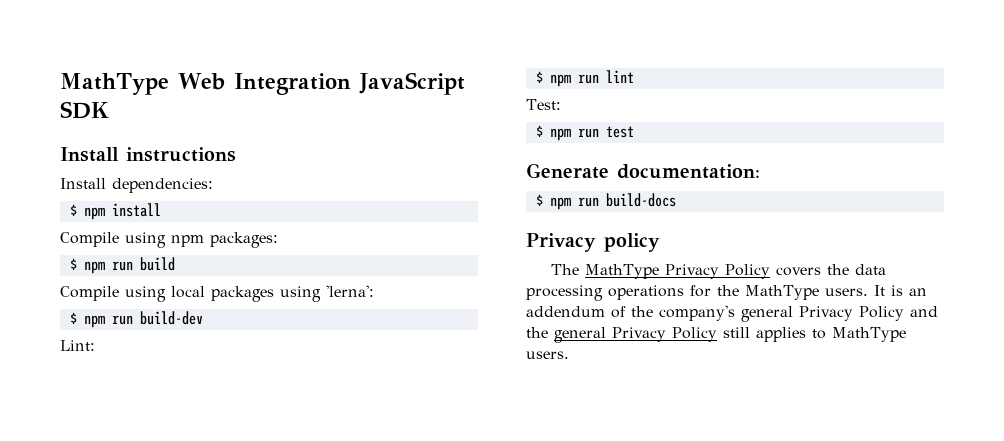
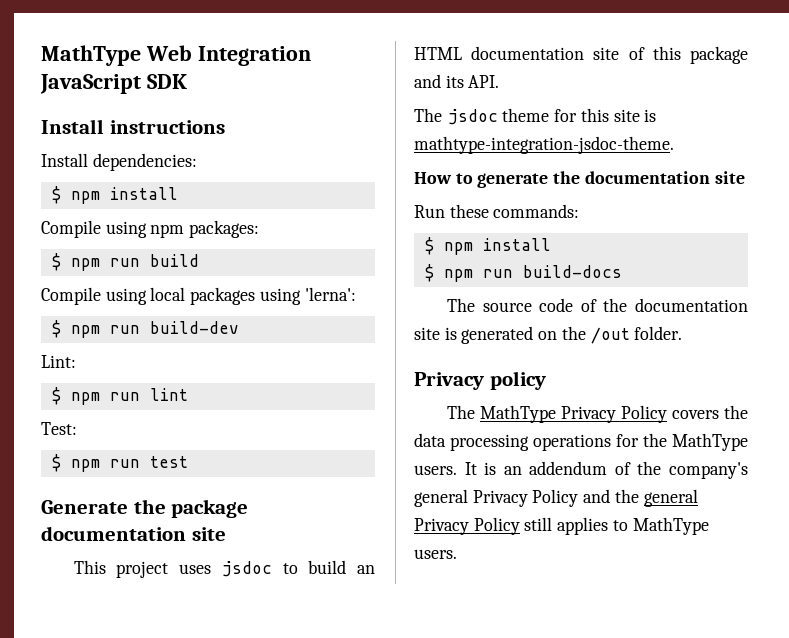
[617,164,760,179] [535,193,676,210] documentation: // $ npm run build-docs -> [133,499,249,518] [41,526,226,541] [73,560,375,578] [414,46,748,64] [414,74,500,88] [414,108,657,125] [414,136,674,154] [414,171,745,188] [414,204,580,218] [424,237,551,255] [424,264,622,282] [446,298,748,312] [414,326,683,344] the package documentation site // This project uses jsdoc to build an HTML documentation site of this package and its API. // The jsdoc theme for this site is mathtype-integration-jsdoc-theme. // How to generate the documentation site // Run these commands: // $ npm install // $ npm run build-docs // The source code of the documentation site is generated on the /out folder.

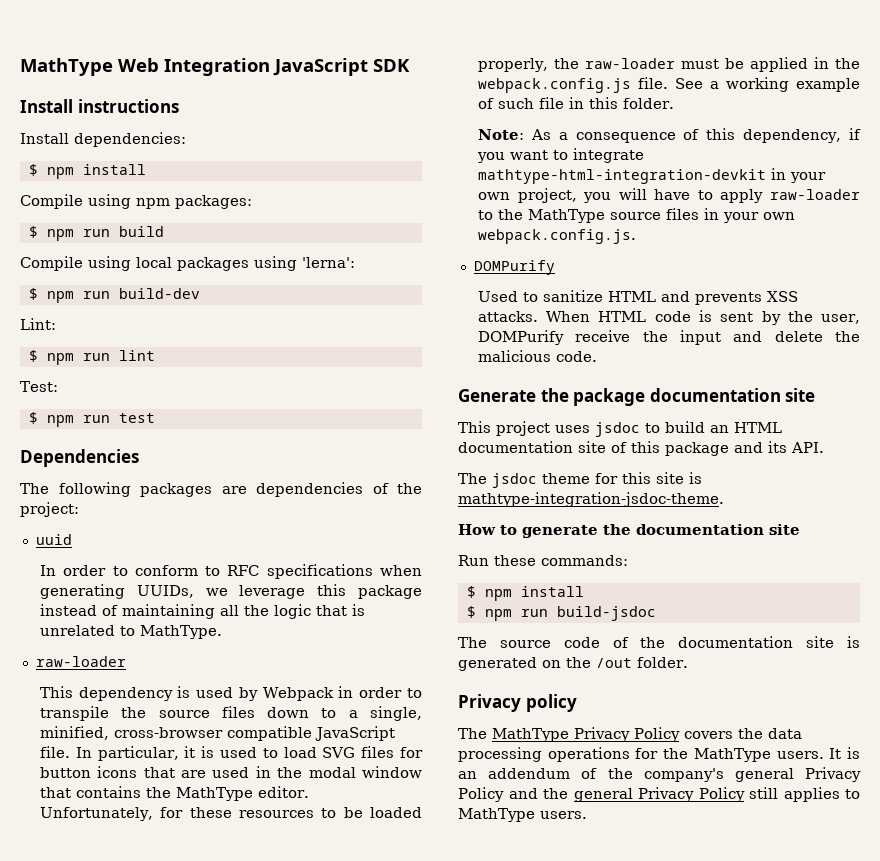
(188, 462) none -> [20,449,139,467] [20,482,422,497] [20,502,79,517] [35,534,72,545] [39,564,422,579] [39,584,423,599] [39,604,365,619] [39,625,222,639] [35,656,126,667] [39,686,422,701] [39,706,422,721] [39,726,395,741] [39,746,423,761] [39,766,422,778] [39,786,309,801] [39,807,423,821] [477,57,860,72] [477,77,861,93] [477,97,674,109] [477,128,861,143] [476,148,644,163] [477,168,826,184] [477,188,860,203] [477,208,795,223] [477,229,636,244] [473,260,555,275] [477,290,798,305] [477,310,861,325] [477,330,860,345] [477,350,597,362] // Dependencies // The following packages are dependencies of the project: // uuid // In order to conform to RFC specifications when generating UUIDs, we leverage this package instead of maintaining all the logic that is unrelated to MathType. // raw-loader // This dependency is used by Webpack in order to transpile the source files down to a single, minified, cross-browser compatible JavaScript file. In particular, it is used to load SVG files for button icons that are used in the modal window that contains the MathType editor. Unfortunately, for these resources to be loaded properly, the raw-loader must be applied in the webpack.config.js file. See a working example of such file in this folder. // Note: As a consequence of this dependency, if you want to integrate mathtype-html-integration-devkit in your own project, you will have to apply raw-loader to the MathType source files in your own webpack.config.js. // DOMPurify // Used to sanitize HTML and prevents XSS attacks. When HTML code is sent by the user, DOMPurify receive the input and delete the malicious code.
[522,265,622,278] build-docs -> [556,606,656,621] build-jsdoc

